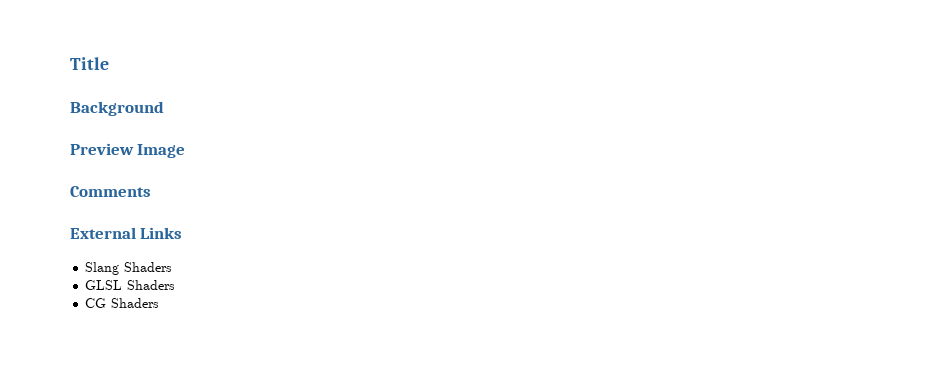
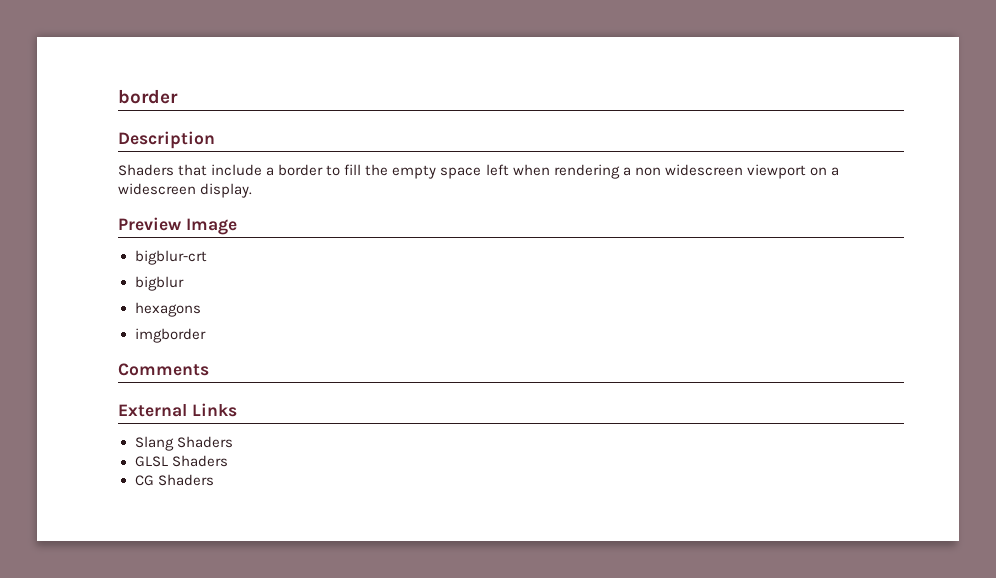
[70,57,109,70] [70,101,164,116] [70,143,186,158] Title // Background // Preview Image -> [118,89,178,104] [118,131,215,149] [118,164,839,179] [118,183,253,198] [118,217,237,235] [134,250,207,265] [134,276,184,291] [134,302,201,317] [134,328,206,343] border // Description // Shaders that include a border to fill the empty space left when rendering a non widescreen viewport on a widescreen display. // Preview Image // bigblur-crt // bigblur // hexagons // imgborder

